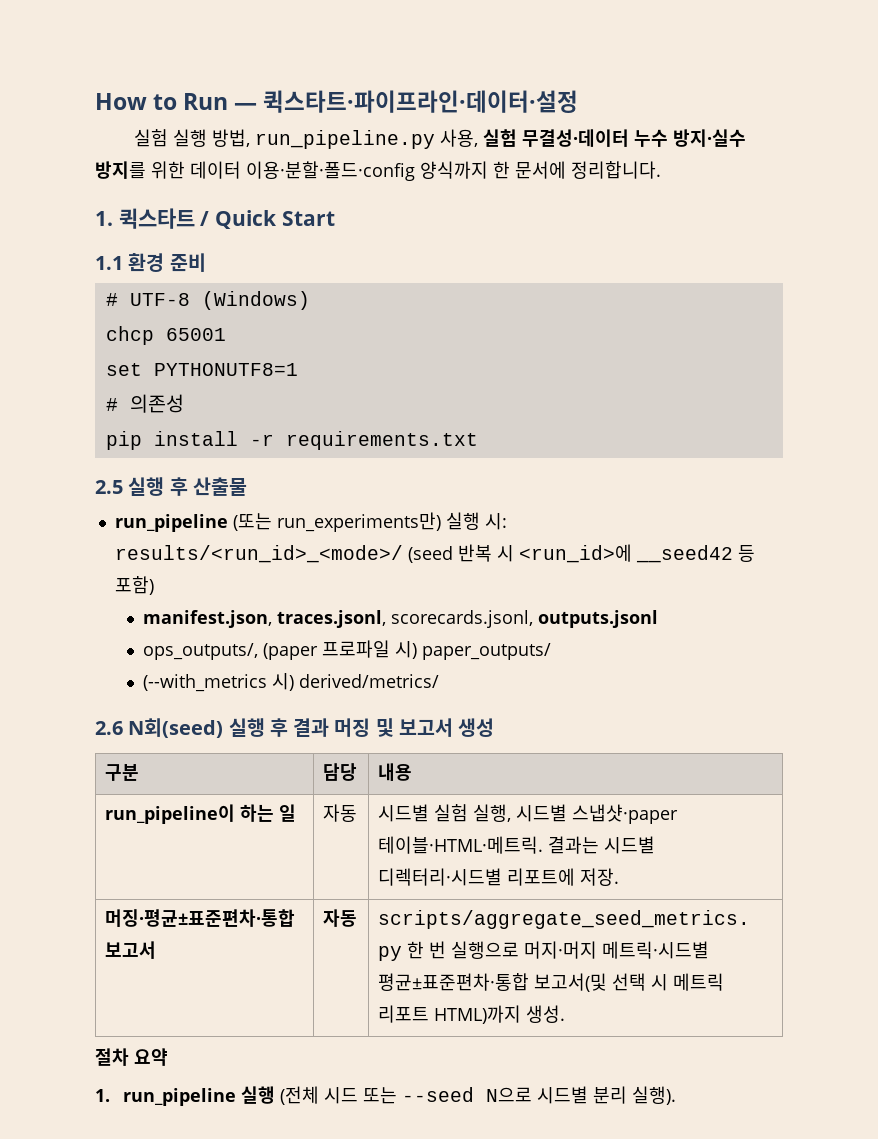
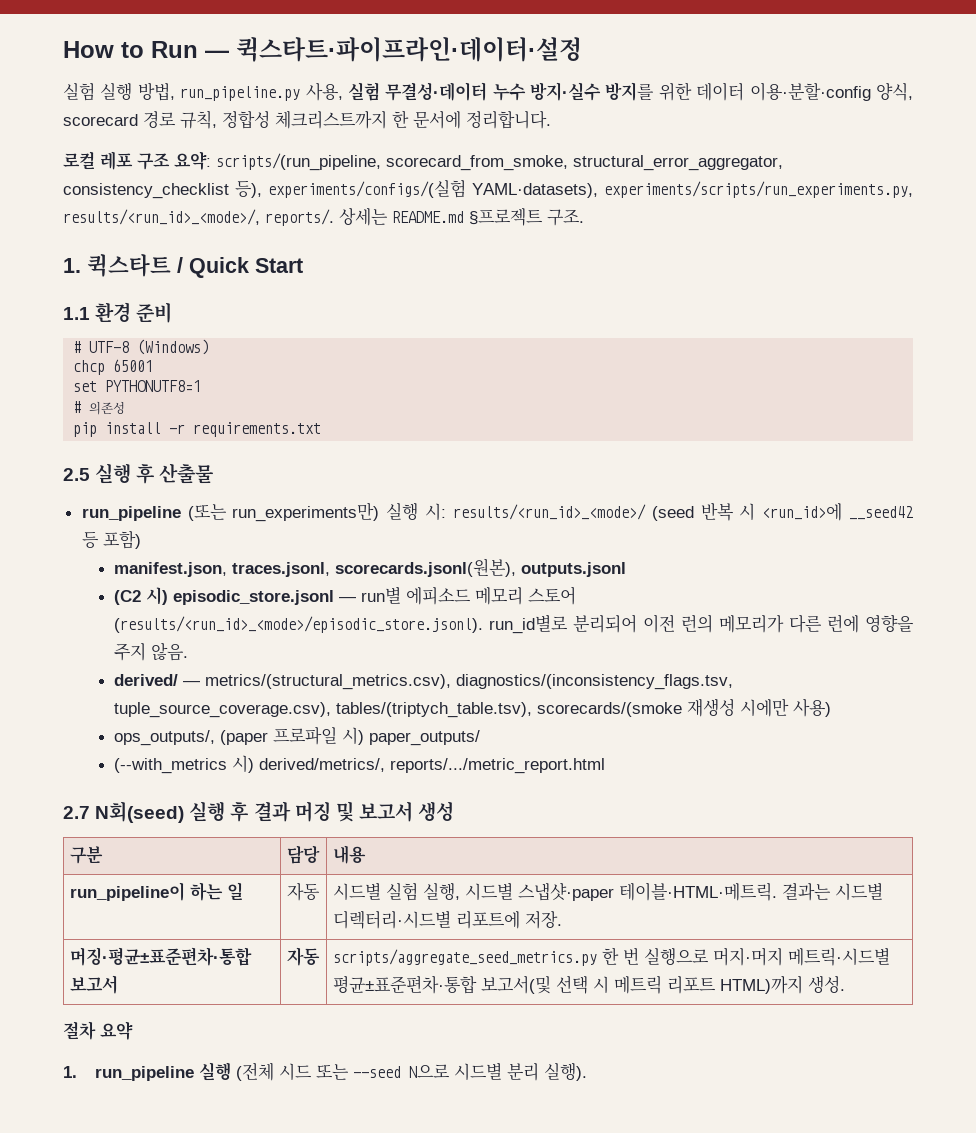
[246,161,661,181] 이용·분할·폴드·config 양식까지 한 문서에 정리합니다. -> [749,82,913,101] [63,110,551,129] [63,151,783,171] [63,180,913,199] [63,208,584,226] 이용·분할·config 양식, scorecard 경로 규칙, 정합성 체크리스트까지 한 문서에 정리합니다. // 로컬 레포 구조 요약: scripts/(run_pipeline, scorecard_from_smoke, structural_error_aggregator, consistency_checklist 등), experiments/configs/(실험 YAML·datasets), experiments/scripts/run_experiments.py, results/<run_id>_<mode>/, reports/. 상세는 README.md §프로젝트 구조.
[391,610,534,628] scorecards.jsonl, -> [335,558,517,577] scorecards.jsonl(원본),
(659, 619) none -> [114,586,577,605] [114,614,915,634] [114,642,189,661] [114,674,734,690] [114,698,832,718] // (C2 시) episodic_store.jsonl — run별 에피소드 메모리 스토어 (results/<run_id>_<mode>/episodic_store.jsonl). run_id별로 분리되어 이전 런의 메모리가 다른 런에 영향을 주지 않음. // derived/ — metrics/(structural_metrics.csv), diagnostics/(inconsistency_flags.tsv, tuple_source_coverage.csv), tables/(triptych_table.tsv), scorecards/(smoke 재생성 시에만 사용)
[299,674,440,688] [95,721,123,735] derived/metrics/ // 2.6 -> [259,758,606,774] [63,806,90,819] derived/metrics/, reports/.../metric_report.html // 2.7

